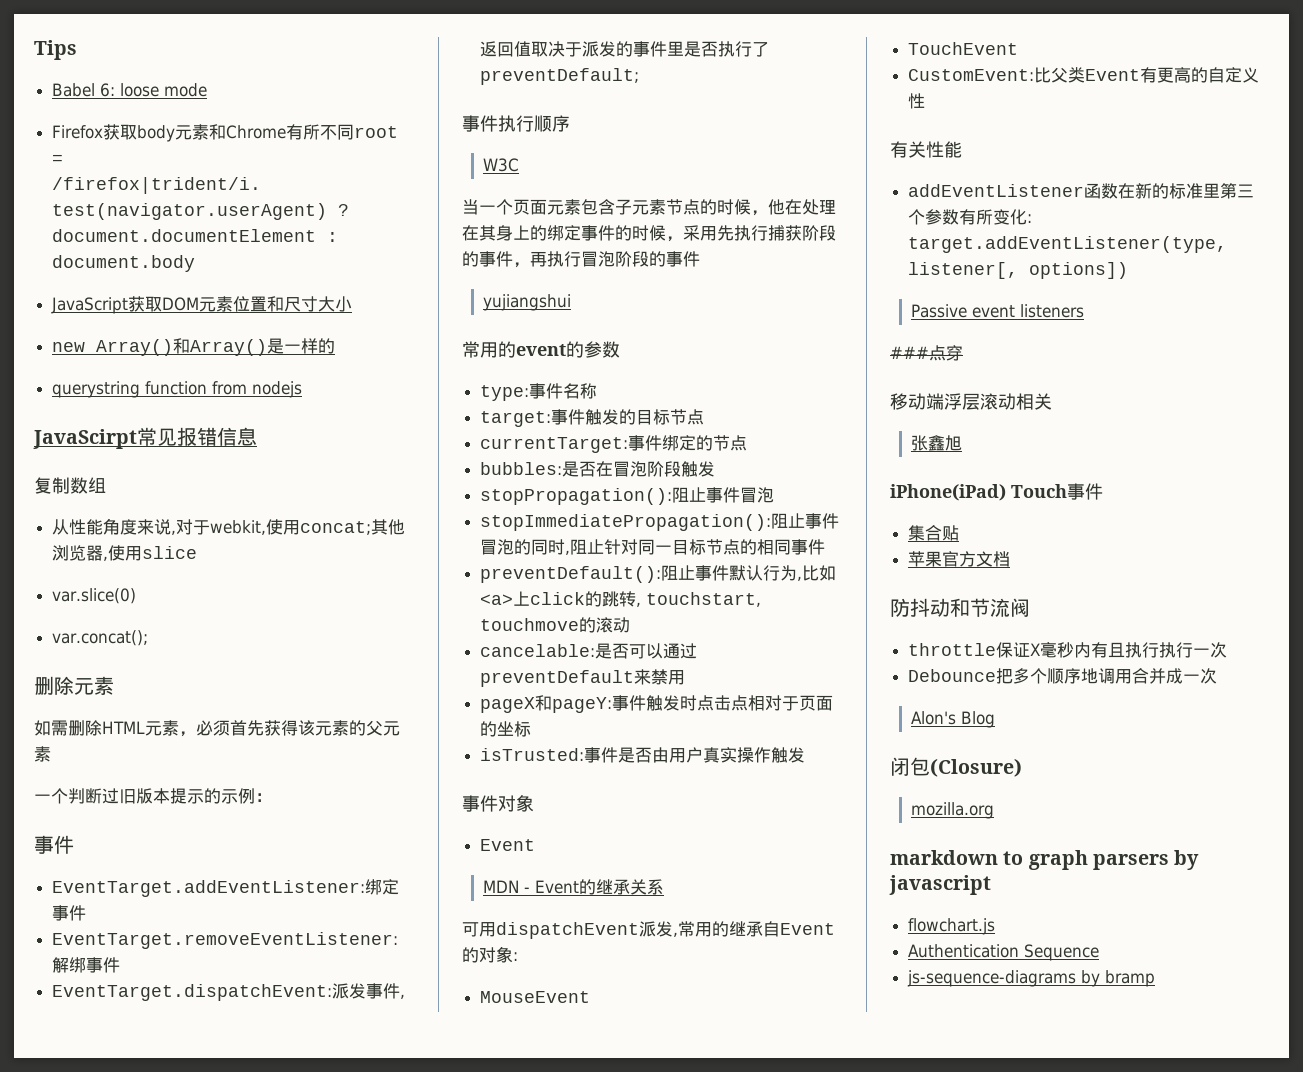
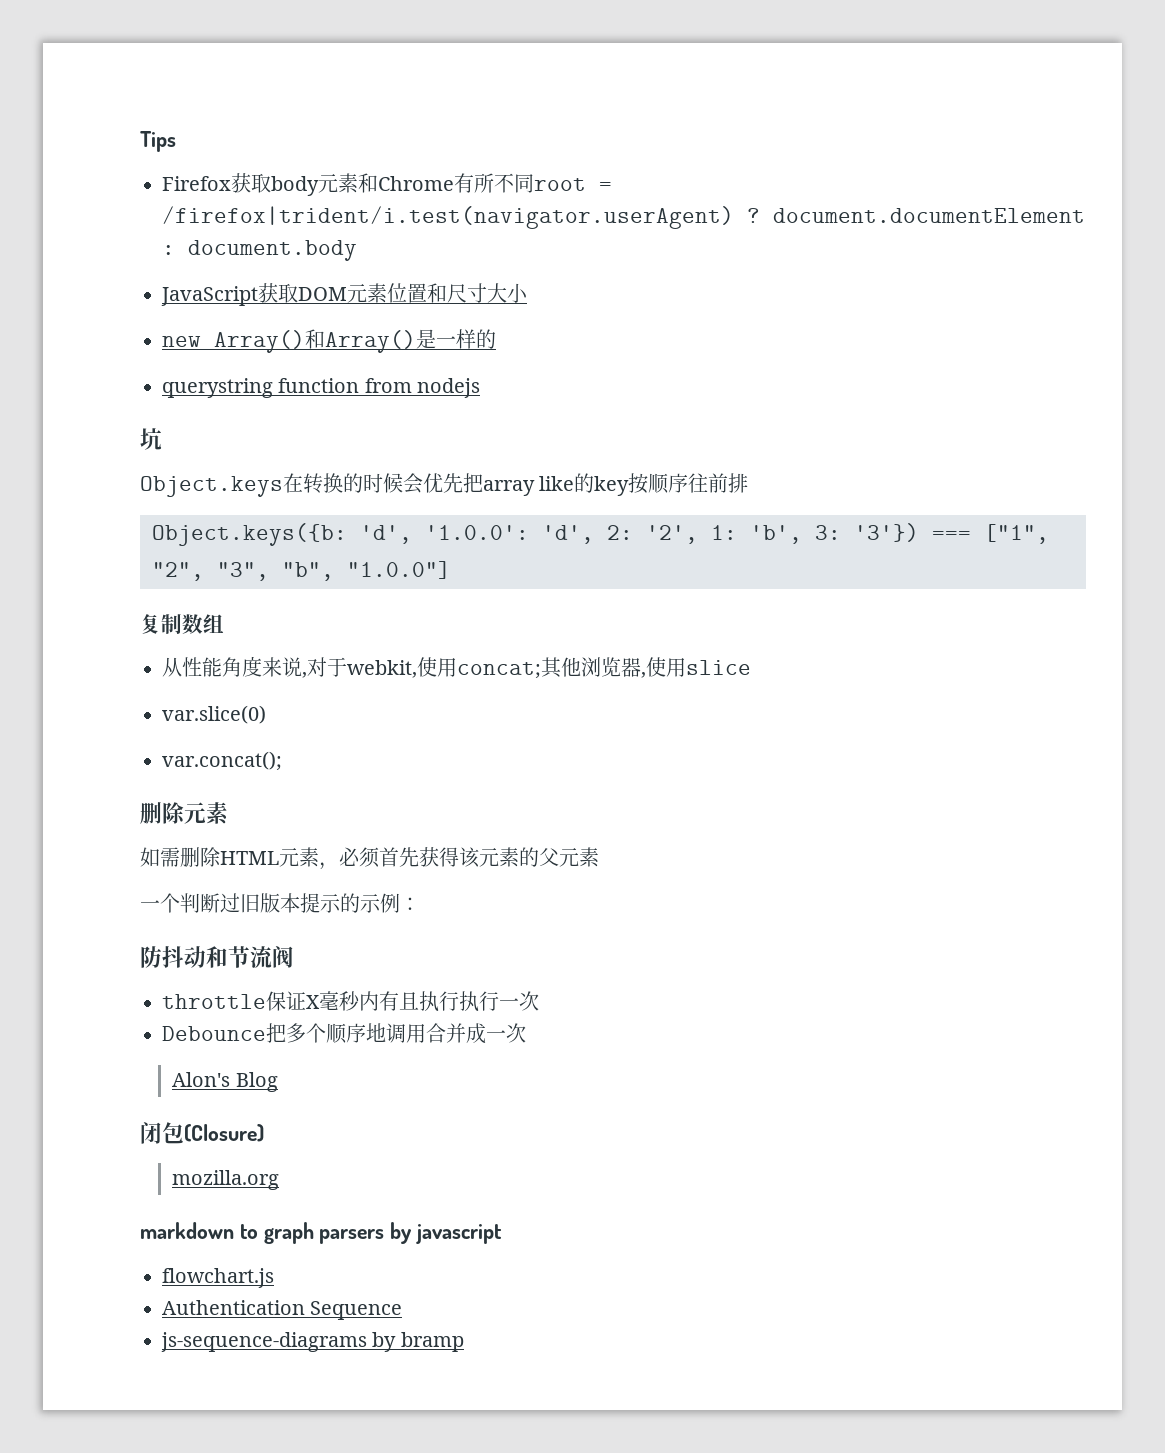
[52,83,208,97] // Babel 6: loose mode -> (176, 141) none
[33,427,257,449] JavaScirpt常见报错信息 -> [140,428,162,450] [140,473,749,497] [152,523,1049,546] [152,561,451,581] 坑 // Object.keys在转换的时候会优先把array like的key按顺序往前排 // Object.keys({b: 'd', '1.0.0': 'd', 2: '2', 1: 'b', 3: '3'}) === ["1", "2", "3", "b", "1.0.0"]
[34,835,74,854] [52,879,400,897] [52,905,87,921] [52,932,399,949] [52,957,121,973] [52,983,406,1001] [480,41,770,57] [480,68,640,85] [462,115,570,132] [483,158,520,172] [462,199,836,216] [462,225,836,242] [462,251,700,268] [483,294,572,311] [462,341,620,358] [480,383,598,401] [480,409,705,427] [480,435,748,453] [480,461,716,477] [480,487,775,505] [480,513,840,531] [480,539,826,555] [480,565,837,583] [480,591,762,607] [480,617,631,633] [480,643,698,659] [480,669,686,687] [480,695,834,713] [480,721,532,737] [480,747,806,763] [462,795,534,812] [480,839,536,851] [483,879,665,895] [462,921,835,939] [462,946,518,963] [480,991,591,1003] [908,42,1019,55] [908,67,1260,83] [908,93,926,109] [890,141,962,158] [908,183,1255,199] [908,209,1033,225] [908,236,1228,253] [908,262,1129,279] [911,304,1085,318] [890,345,963,361] [890,393,1052,410] [911,435,963,451] [890,483,1103,501] [908,525,960,541] [908,551,1011,567] // 事件 // EventTarget.addEventListener:绑定事件 // EventTarget.removeEventListener:解绑事件 // EventTarget.dispatchEvent:派发事件,返回值取决于派发的事件里是否执行了preventDefault; // 事件执行顺序 // W3C // 当一个页面元素包含子元素节点的时候，他在处理在其身上的绑定事件的时候，采用先执行捕获阶段的事件，再执行冒泡阶段的事件 // yujiangshui // 常用的event的参数 // type:事件名称 // target:事件触发的目标节点 // currentTarget:事件绑定的节点 // bubbles:是否在冒泡阶段触发 // stopPropagation():阻止事件冒泡 // stopImmediatePropagation():阻止事件冒泡的同时,阻止针对同一目标节点的相同事件 // preventDefault():阻止事件默认行为,比如<a>上click的跳转, touchstart, touchmove的滚动 // cancelable:是否可以通过preventDefault来禁用 // pageX和pageY:事件触发时点击点相对于页面的坐标 // isTrusted:事件是否由用户真实操作触发 // 事件对象 // Event // MDN - Event的继承关系 // 可用dispatchEvent派发,常用的继承自Event的对象: // MouseEvent // TouchEvent // CustomEvent:比父类Event有更高的自定义性 // 有关性能 // addEventListener函数在新的标准里第三个参数有所变化: target.addEventListener(type, listener[, options]) // Passive event listeners // ###点穿 // 移动端浮层滚动相关 // 张鑫旭 // iPhone(iPad) Touch事件 // 集合贴 // 苹果官方文档 -> (420, 904) none

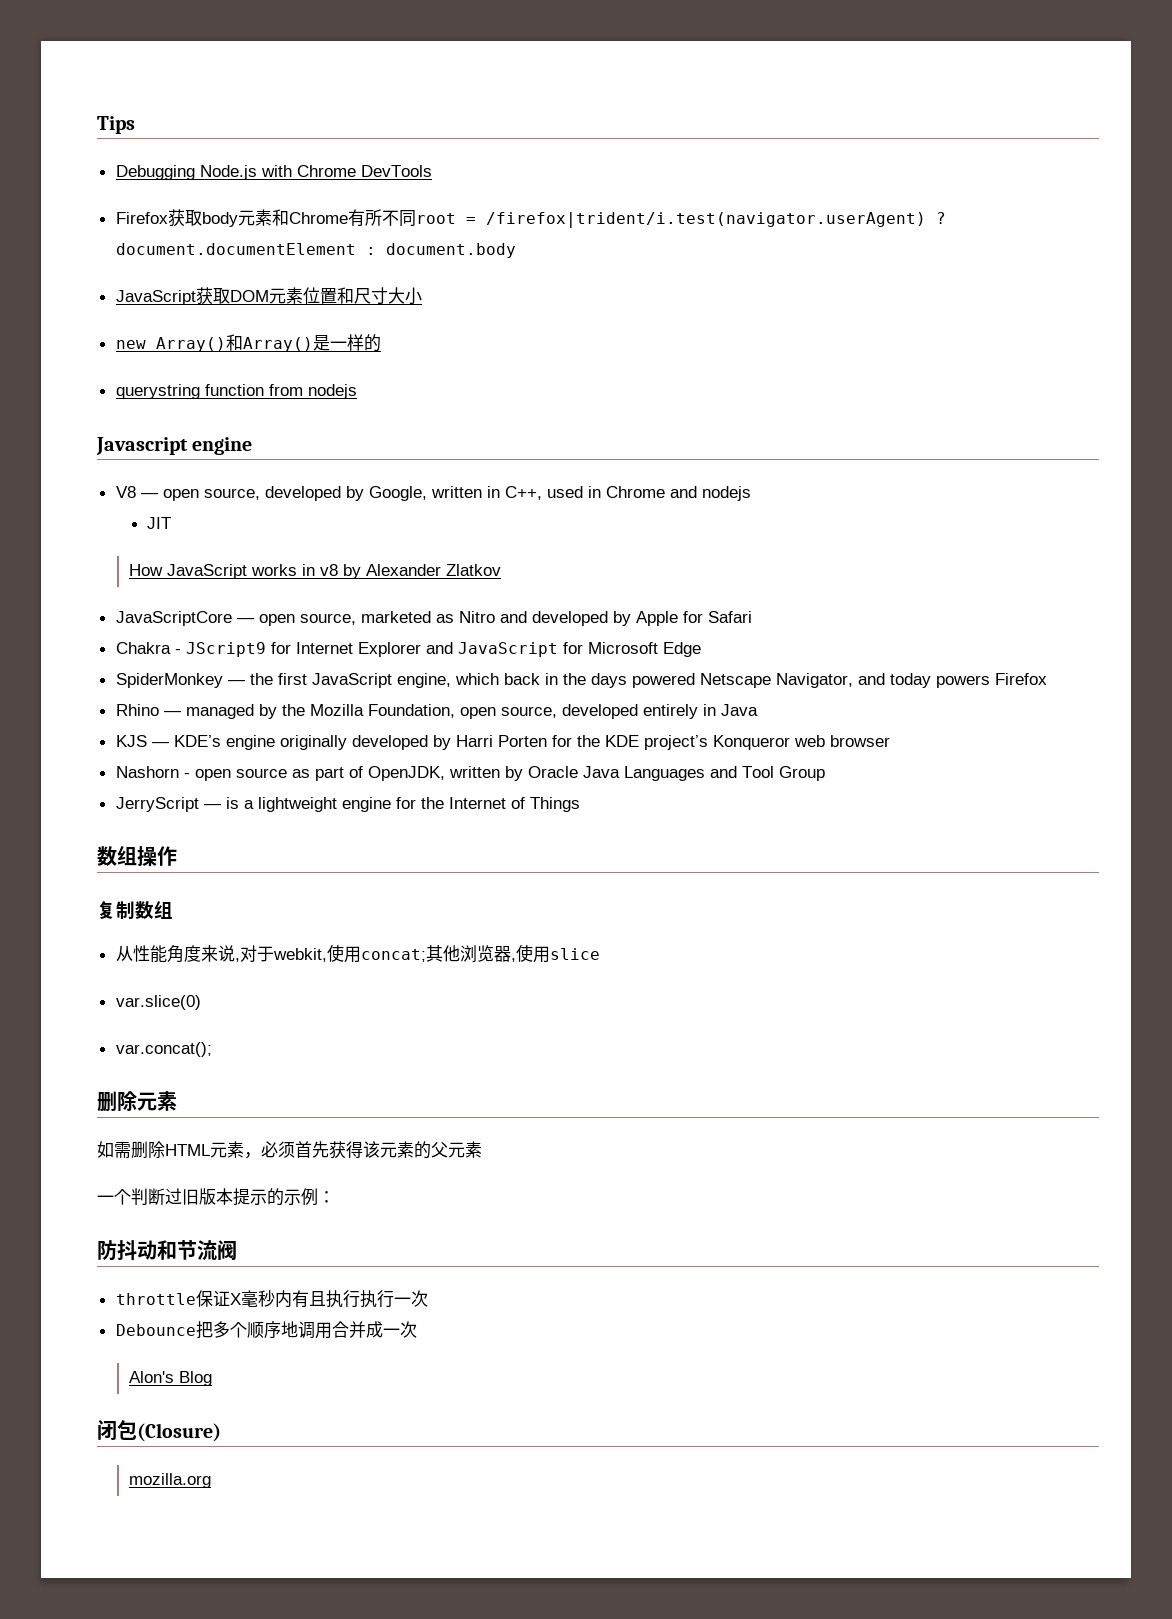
(176, 141) none -> [115,165,432,180] // Debugging Node.js with Chrome DevTools
[140,428,162,450] [140,473,749,497] [152,523,1049,546] [152,561,451,581] 坑 // Object.keys在转换的时候会优先把array like的key按顺序往前排 // Object.keys({b: 'd', '1.0.0': 'd', 2: '2', 1: 'b', 3: '3'}) === ["1", "2", "3", "b", "1.0.0"] -> [96,437,253,455] [115,486,751,501] [147,517,172,529] [128,564,501,579] [115,611,752,626] [115,642,701,657] [115,673,1047,688] [115,704,758,719] [115,735,890,750] [115,766,825,781] [115,797,580,812] [97,846,177,867] Javascript engine // V8 — open source, developed by Google, written in C++, used in Chrome and nodejs // JIT // How JavaScript works in v8 by Alexander Zlatkov // JavaScriptCore — open source, marketed as Nitro and developed by Apple for Safari // Chakra - JScript9 for Internet Explorer and JavaScript for Microsoft Edge // SpiderMonkey — the first JavaScript engine, which back in the days powered Netscape Navigator, and today powers Firefox // Rhino — managed by the Mozilla Foundation, open source, developed entirely in Java // KJS — KDE’s engine originally developed by Harri Porten for the KDE project’s Konqueror web browser // Nashorn - open source as part of OpenJDK, written by Oracle Java Languages and Tool Group // JerryScript — is a lightweight engine for the Internet of Things // 数组操作
[140,1222,503,1244] [162,1268,274,1288] [162,1300,403,1320] [161,1332,464,1352] // markdown to graph parsers by javascript // flowchart.js // Authentication Sequence // js-sequence-diagrams by bramp -> (211, 1480) none

